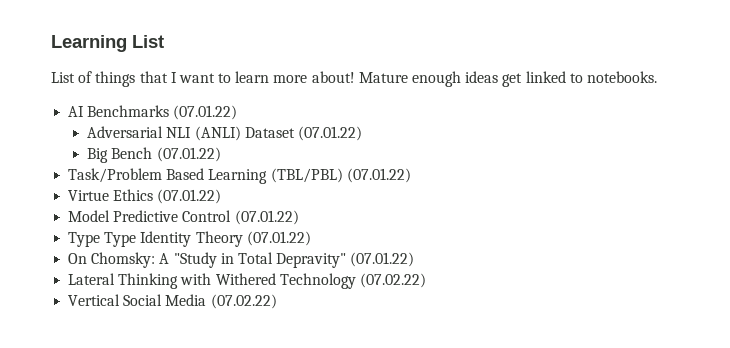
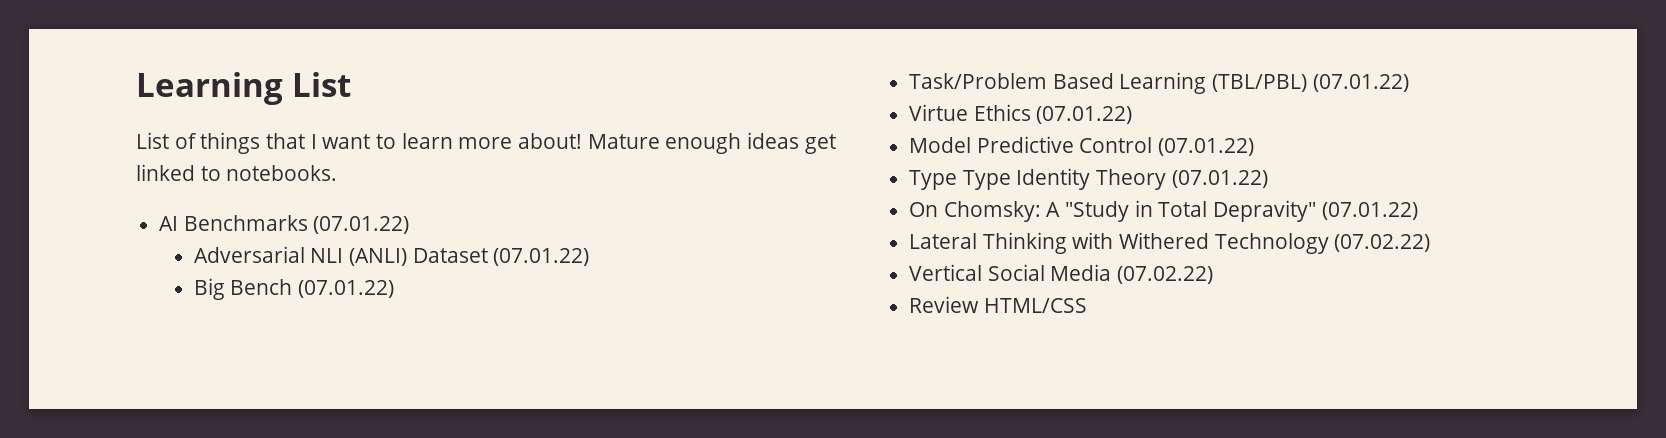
(277, 301) none -> [909,296,1087,313] // Review HTML/CSS

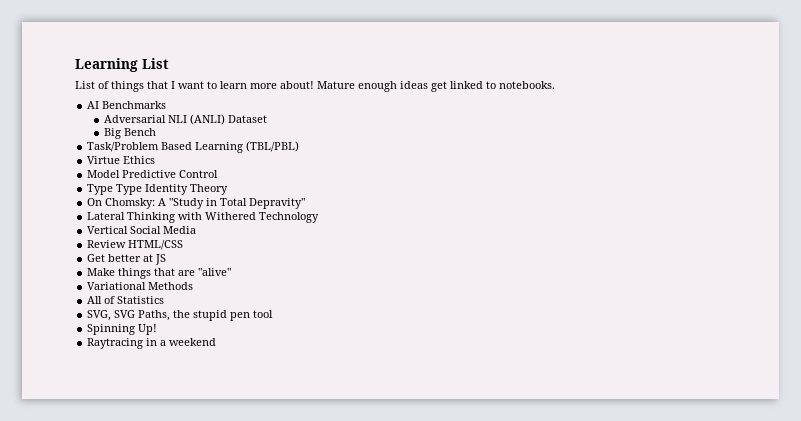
[313,216,410,234] (07.01.22) -> (167, 105) none
[493,248,590,266] (07.01.22) -> (268, 119) none
[298,280,395,298] (07.01.22) -> (157, 132) none
[1312,74,1409,92] (07.01.22) -> (300, 146) none
[1036,106,1133,124] (07.01.22) -> (156, 160) none
[1158,138,1255,156] (07.01.22) -> (219, 174) none
[1171,170,1268,188] (07.01.22) -> (229, 189) none
[1321,202,1418,220] (07.01.22) -> (306, 203) none
[1334,234,1431,252] (07.02.22) -> (320, 217) none
[1117,266,1214,284] (07.02.22) -> (197, 230) none
(1087, 305) none -> [87,254,167,265] [87,268,232,279] [87,282,194,290] [87,296,165,304] [87,310,274,321] [87,324,158,335] [87,338,217,349] // Get better at JS // Make things that are "alive" // Variational Methods // All of Statistics // SVG, SVG Paths, the stupid pen tool // Spinning Up! // Raytracing in a weekend

